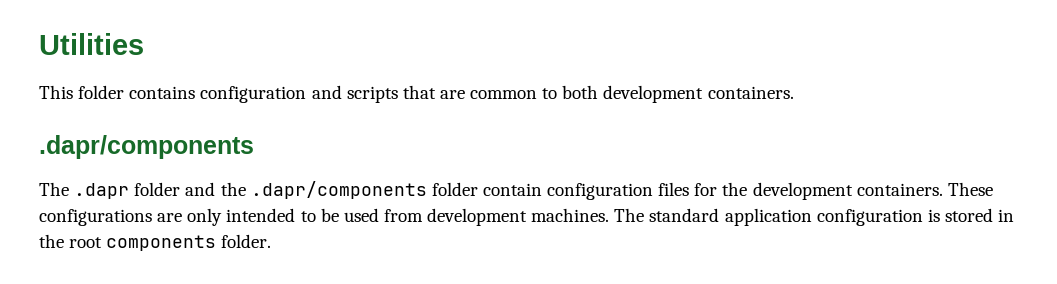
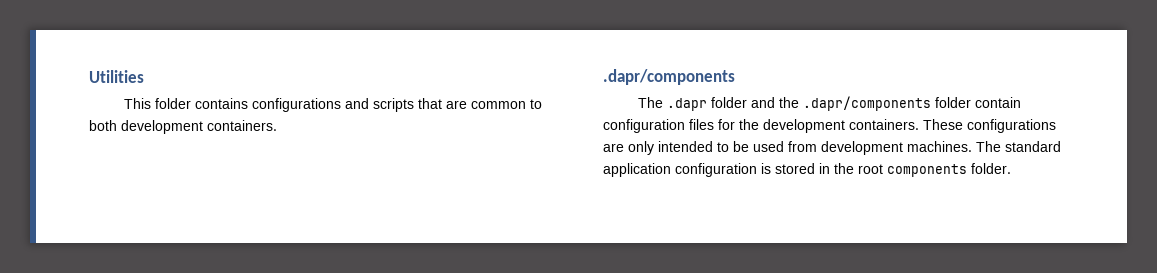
[200,86,307,103] configuration -> [252,98,342,112] configurations

